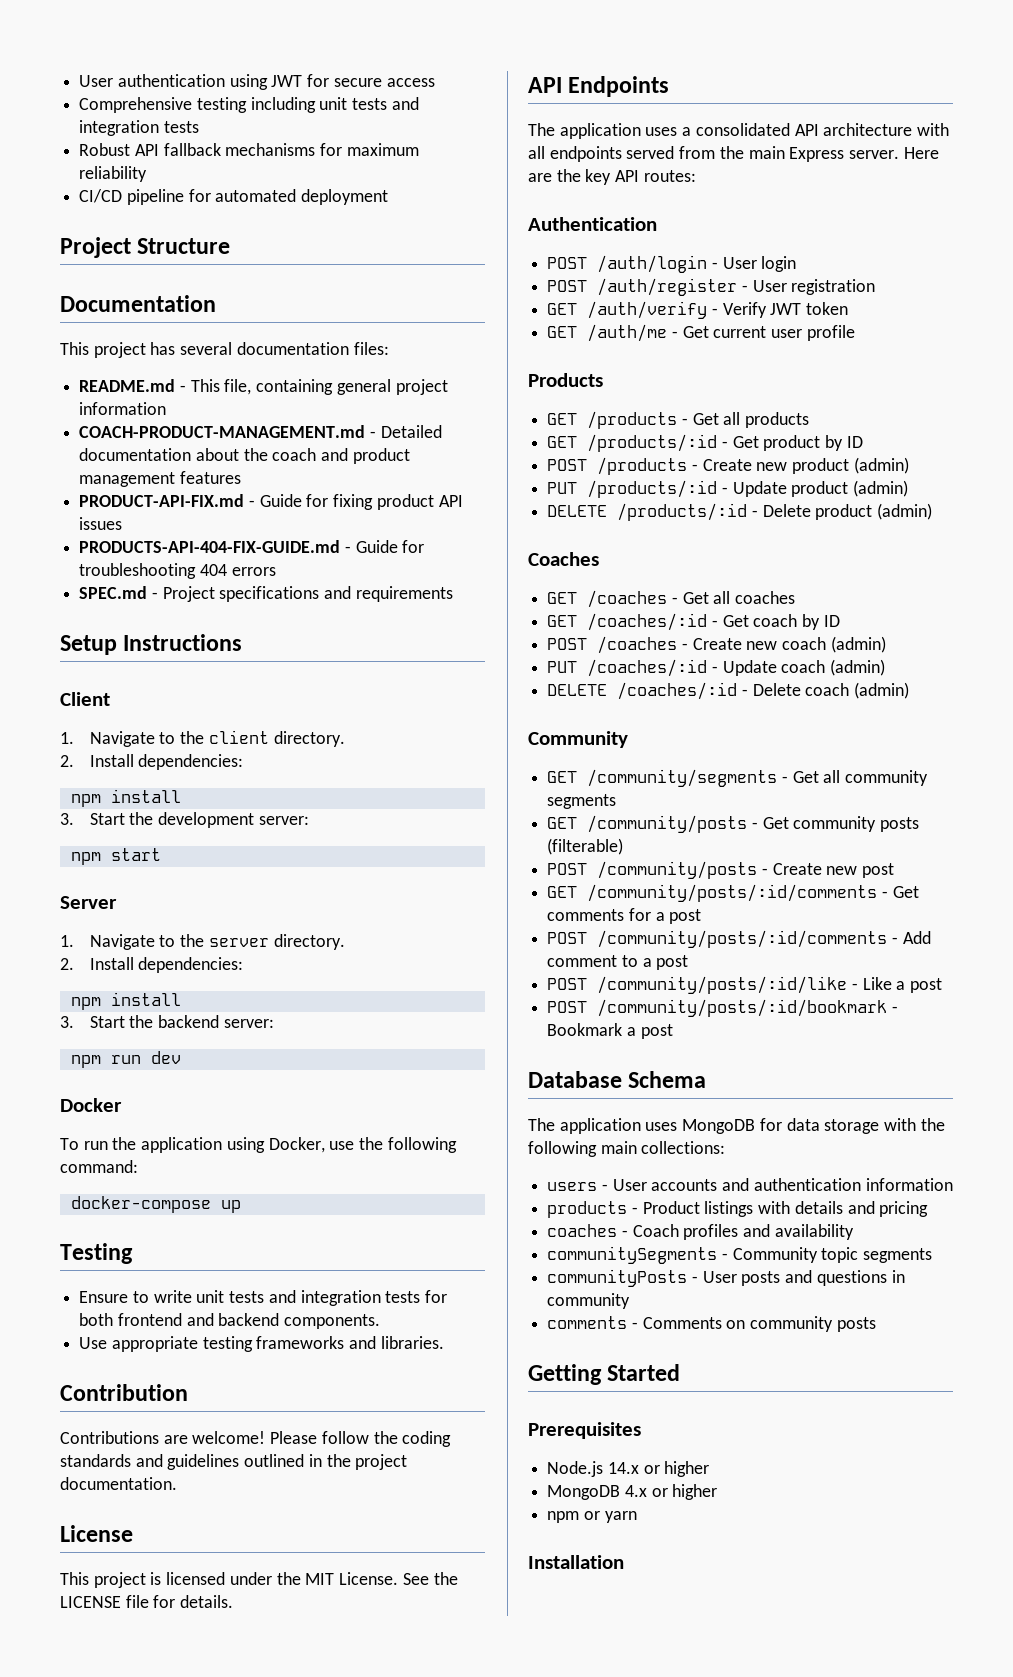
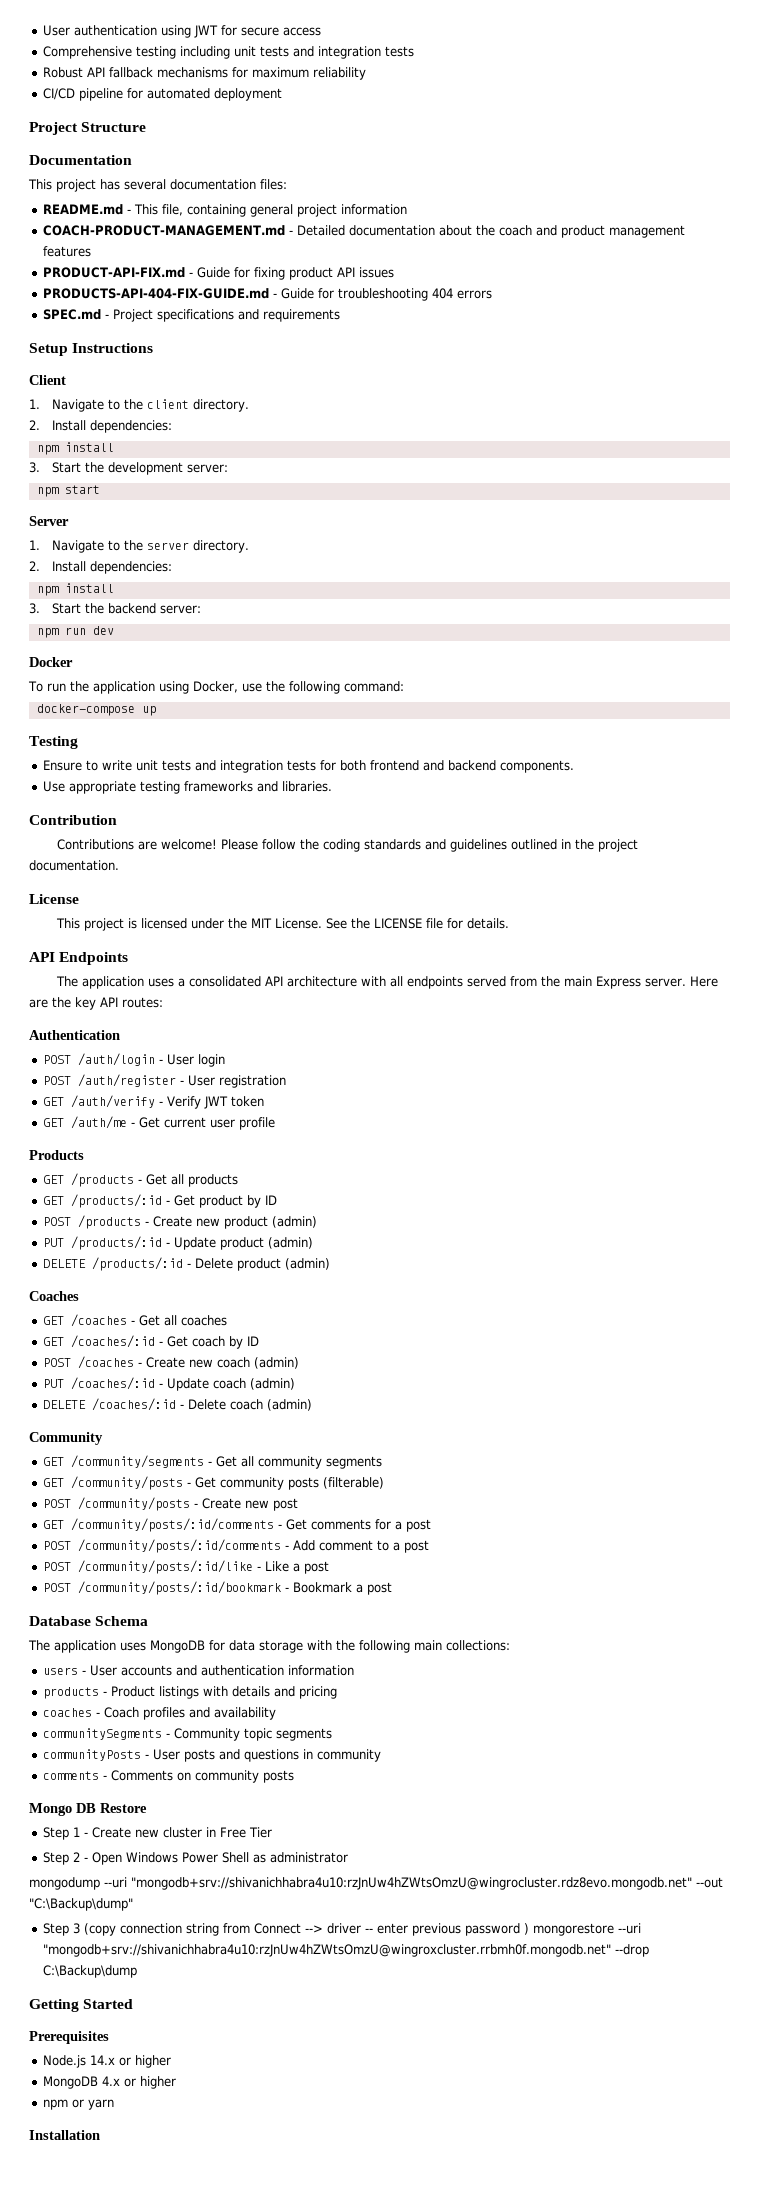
(876, 1324) none -> [29,1803,147,1816] [42,1827,272,1840] [42,1852,348,1865] [29,1877,723,1890] [29,1898,133,1911] [42,1923,641,1936] [42,1944,649,1957] [42,1965,137,1978] // Mongo DB Restore // Step 1 - Create new cluster in Free Tier // Step 2 - Open Windows Power Shell as administrator // mongodump --uri "mongodb+srv://shivanichhabra4u10:rzJnUw4hZWtsOmzU@wingrocluster.rdz8evo.mongodb.net" --out "C:\Backup\dump" // Step 3 (copy connection string from Connect --> driver -- enter previous password ) mongorestore --uri "mongodb+srv://shivanichhabra4u10:rzJnUw4hZWtsOmzU@wingroxcluster.rrbmh0f.mongodb.net" --drop C:\Backup\dump

